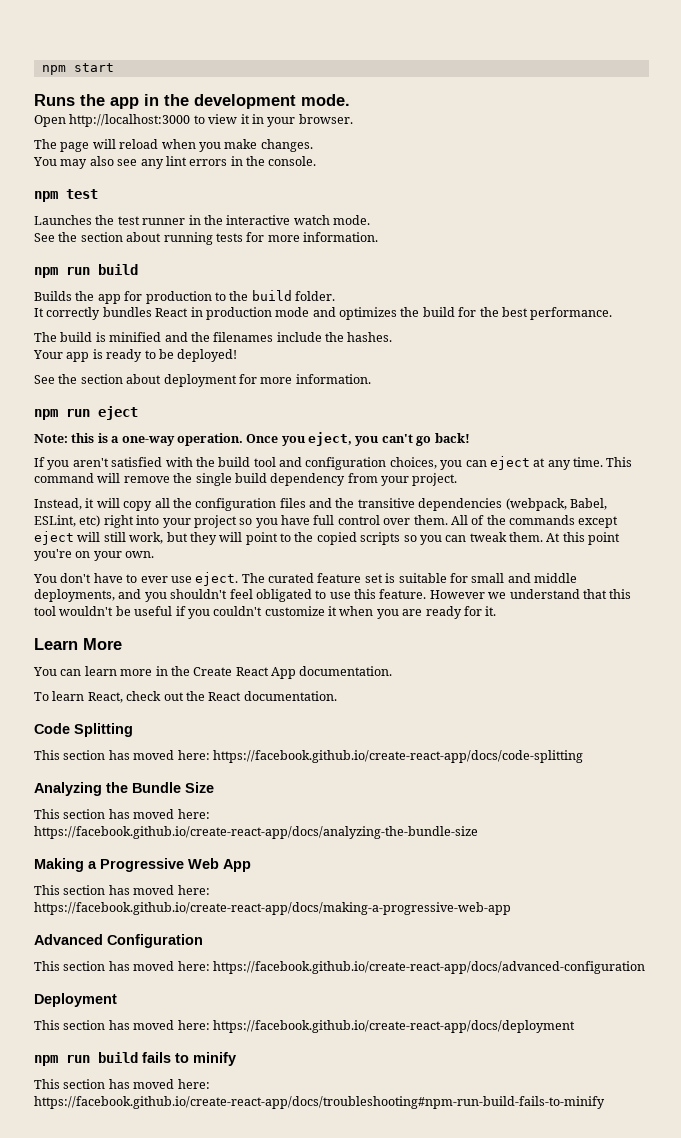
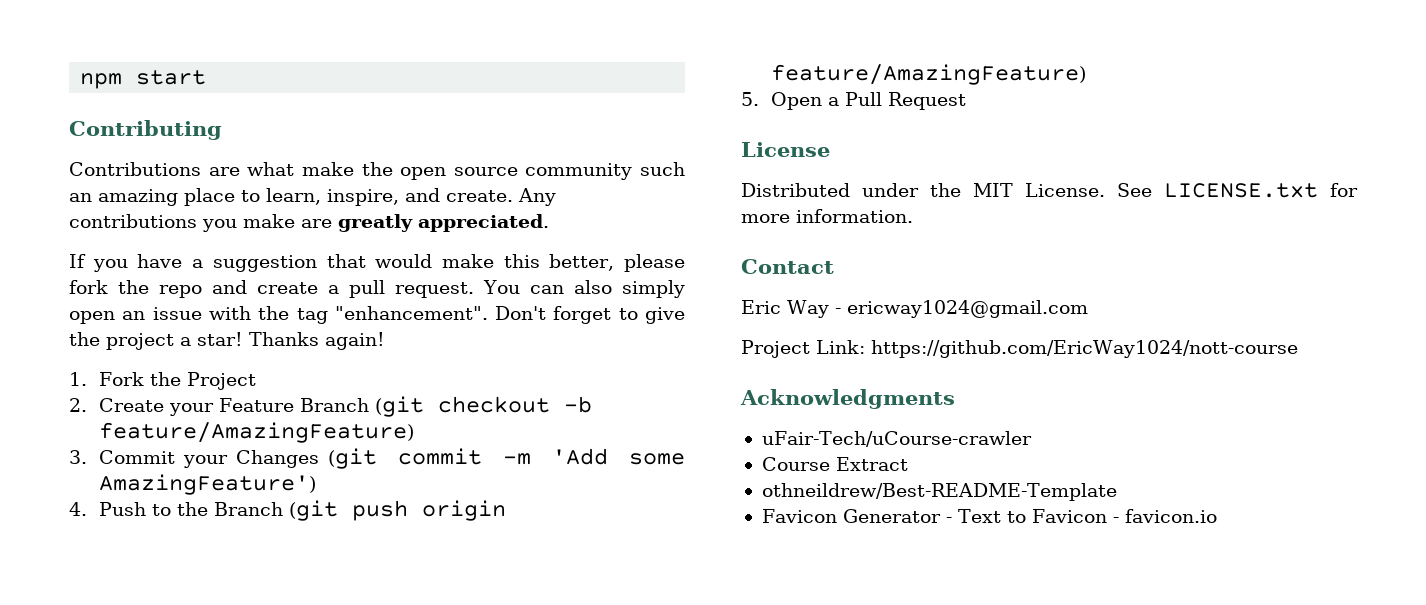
[34,94,350,109] [34,114,353,127] [34,139,313,152] [33,156,317,169] [34,189,98,202] [34,215,370,225] [34,232,378,245] [34,264,138,278] [34,290,335,304] [34,307,613,320] [34,332,393,342] [33,349,238,362] [34,374,371,387] [34,406,138,420] [34,432,470,446] [34,456,633,470] [34,473,458,486] [34,498,607,511] [34,515,619,528] [34,531,621,545] [34,549,155,561] [33,572,577,586] [34,589,632,602] [34,606,497,619] [34,638,122,650] [33,666,393,679] [34,691,337,703] [34,723,133,737] [34,750,583,763] [34,782,214,796] [34,809,210,819] [34,826,478,839] [34,858,251,872] [34,885,210,895] [34,902,511,915] [34,934,203,948] [34,961,645,974] [34,993,117,1007] [34,1020,575,1033] [34,1052,236,1066] [34,1079,210,1089] [34,1096,605,1109] Runs the app in the development mode. // Open http://localhost:3000 to view it in your browser. // The page will reload when you make changes. // You may also see any lint errors in the console. // npm test // Launches the test runner in the interactive watch mode. // See the section about running tests for more information. // npm run build // Builds the app for production to the build folder. // It correctly bundles React in production mode and optimizes the build for the best performance. // The build is minified and the filenames include the hashes. // Your app is ready to be deployed! // See the section about deployment for more information. // npm run eject // Note: this is a one-way operation. Once you eject, you can't go back! // If you aren't satisfied with the build tool and configuration choices, you can eject at any time. This command will remove the single build dependency from your project. // Instead, it will copy all the configuration files and the transitive dependencies (webpack, Babel, ESLint, etc) right into your project so you have full control over them. All of the commands except eject will still work, but they will point to the copied scripts so you can tweak them. At this point you're on your own. // You don't have to ever use eject. The curated feature set is suitable for small and middle deployments, and you shouldn't feel obligated to use this feature. However we understand that this tool wouldn't be useful if you couldn't customize it when you are ready for it. // Learn More // You can learn more in the Create React App documentation. // To learn React, check out the React documentation. // Code Splitting // This section has moved here: https://facebook.github.io/create-react-app/docs/code-splitting // Analyzing the Bundle Size // This section has moved here: https://facebook.github.io/create-react-app/docs/analyzing-the-bundle-size // Making a Progressive Web App // This section has moved here: https://facebook.github.io/create-react-app/docs/making-a-progressive-web-app // Advanced Configuration // This section has moved here: https://facebook.github.io/create-react-app/docs/advanced-configuration // Deployment // This section has moved here: https://facebook.github.io/create-react-app/docs/deployment // npm run build fails to minify // This section has moved here: https://facebook.github.io/create-react-app/docs/troubleshooting#npm-run-build-fails-to-minify -> [69,120,222,140] [69,162,685,180] [69,188,556,206] [69,214,549,232] [69,254,685,272] [69,280,685,298] [69,306,685,324] [69,332,385,350] [69,372,256,390] [69,396,592,417] [98,422,414,443] [69,448,686,469] [98,474,316,495] [69,500,506,521] [770,64,1086,85] [741,92,966,110] [741,142,830,157] [741,183,1358,198] [741,209,913,223] [741,259,834,274] [741,300,1088,318] [741,340,1298,358] [740,389,955,409] [761,431,1032,447] [761,457,908,471] [761,483,1117,501] [761,509,1217,523] Contributing // Contributions are what make the open source community such an amazing place to learn, inspire, and create. Any contributions you make are greatly appreciated. // If you have a suggestion that would make this better, please fork the repo and create a pull request. You can also simply open an issue with the tag "enhancement". Don't forget to give the project a star! Thanks again! // 1. Fork the Project // 2. Create your Feature Branch (git checkout -b feature/AmazingFeature) // 3. Commit your Changes (git commit -m 'Add some AmazingFeature') // 4. Push to the Branch (git push origin feature/AmazingFeature) // 5. Open a Pull Request // License // Distributed under the MIT License. See LICENSE.txt for more information. // Contact // Eric Way - ericway1024@gmail.com // Project Link: https://github.com/EricWay1024/nott-course // Acknowledgments // uFair-Tech/uCourse-crawler // Course Extract // othneildrew/Best-README-Template // Favicon Generator - Text to Favicon - favicon.io

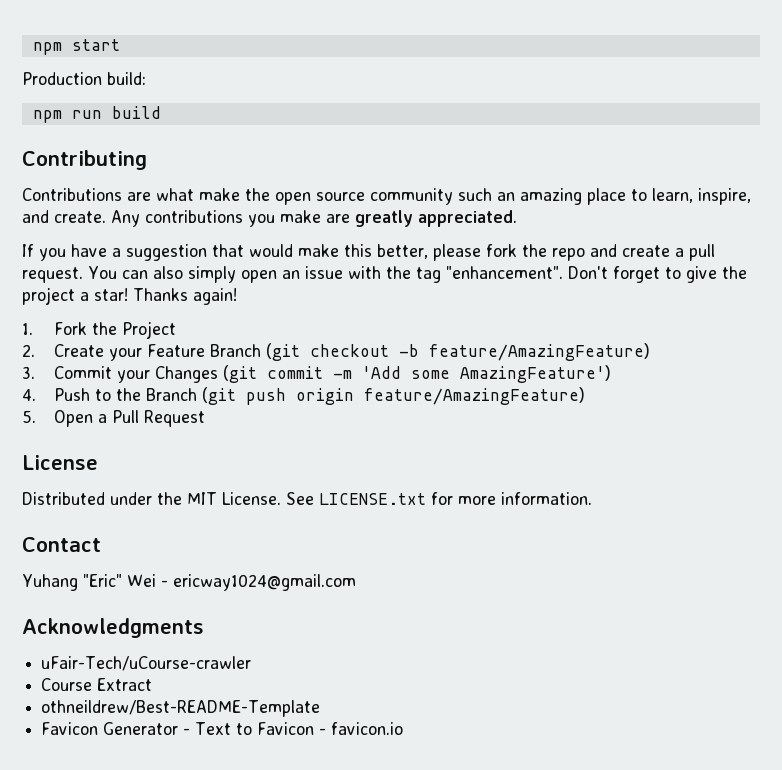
(207, 77) none -> [22,72,146,85] [32,106,161,123] // Production build: // npm run build
[741,300,829,318] Eric Way -> [22,574,156,591] Yuhang "Eric" Wei
[741,340,1298,358] // Project Link: https://github.com/EricWay1024/nott-course -> (356, 582) none

